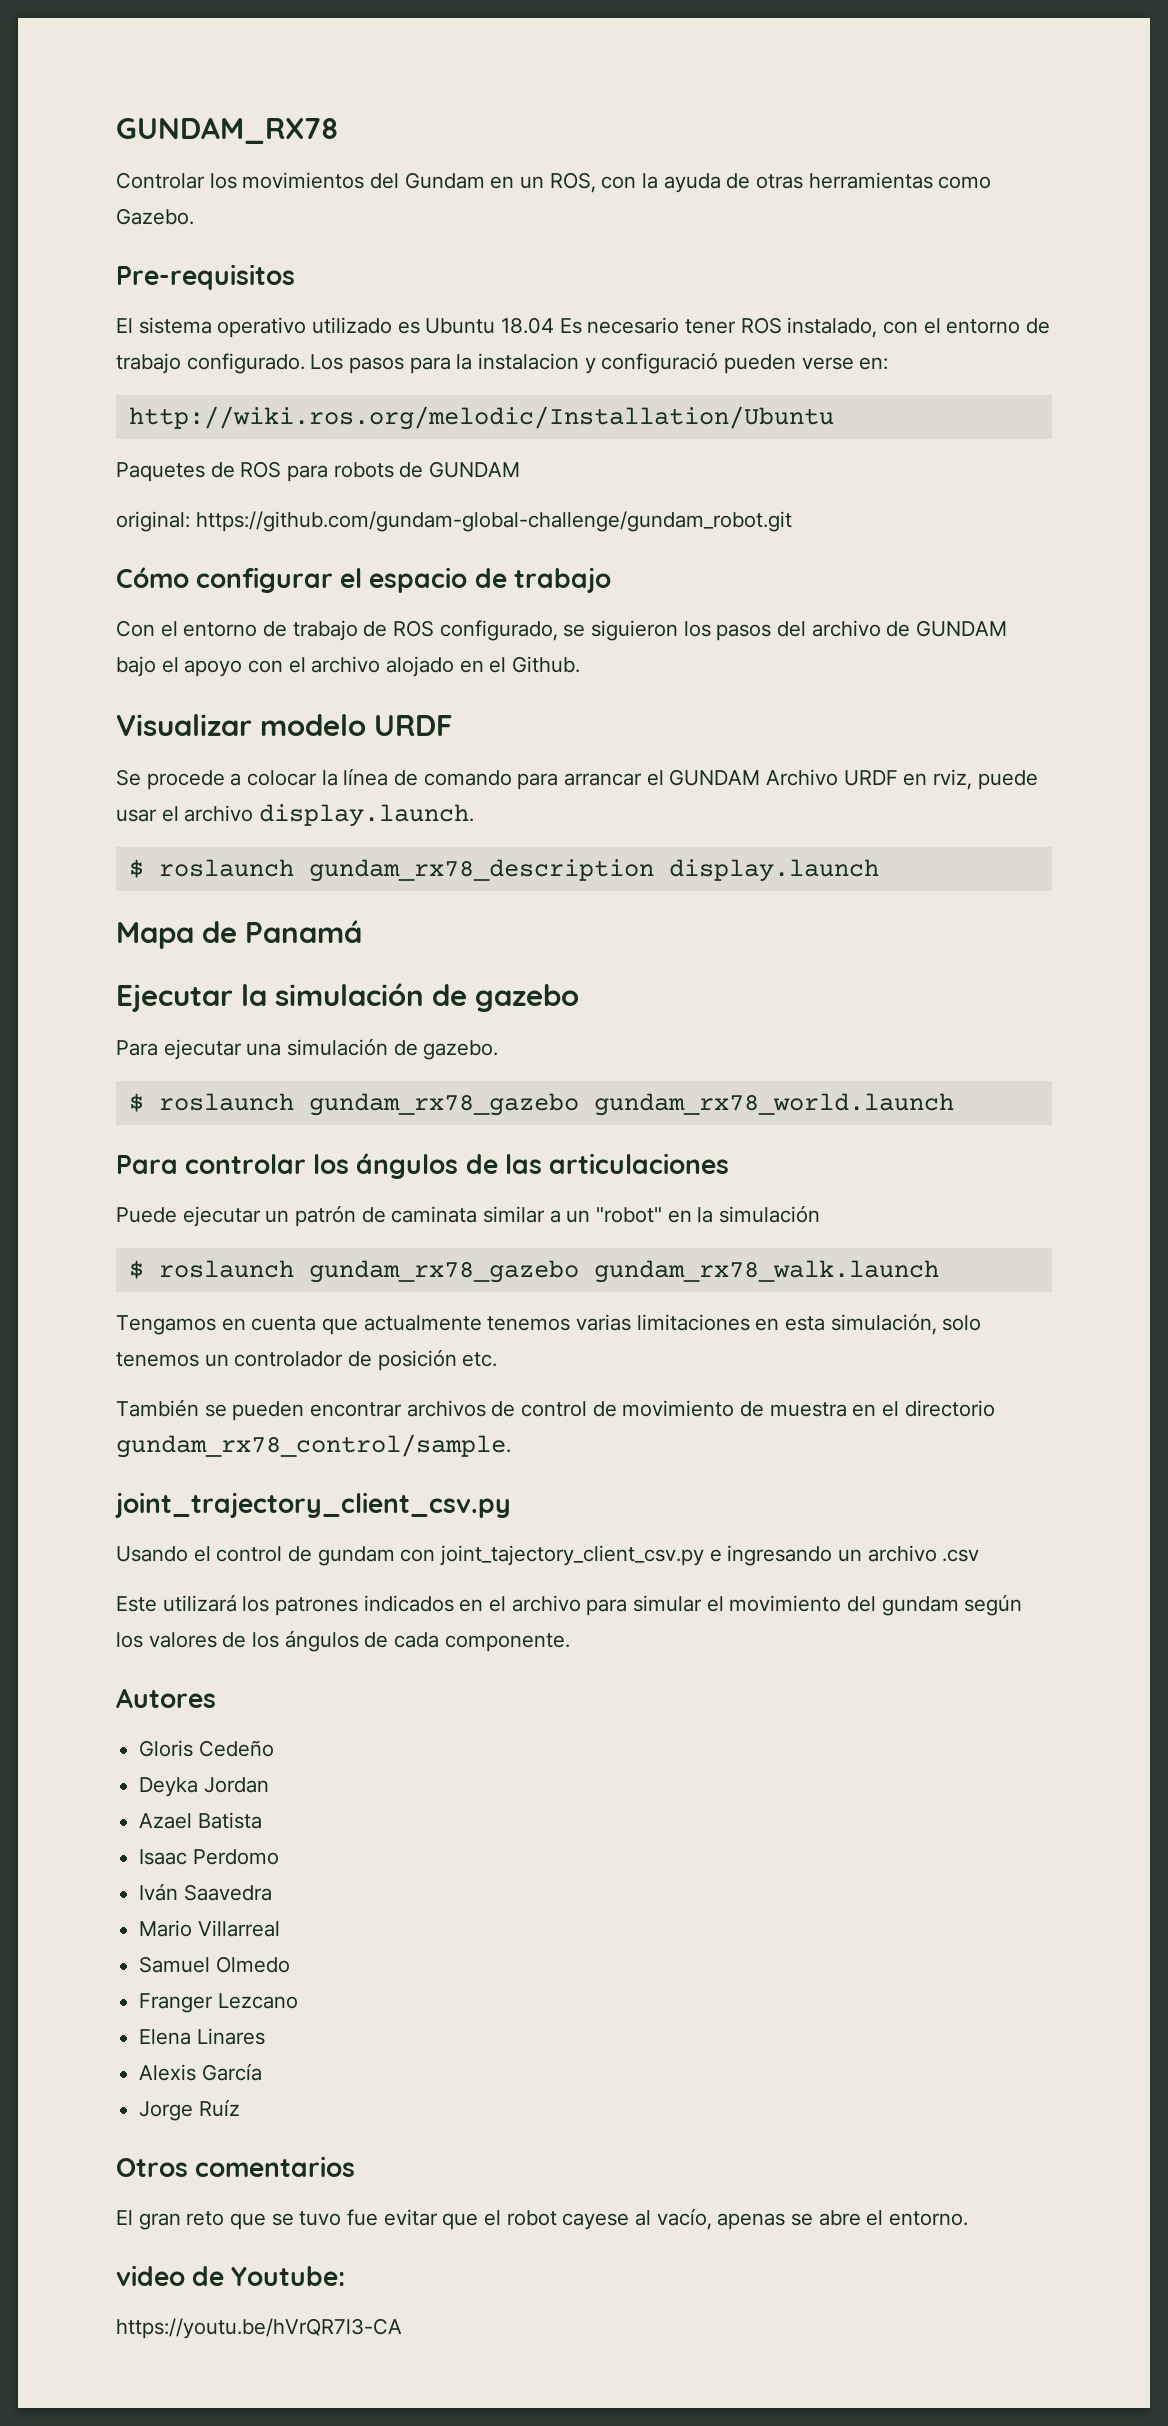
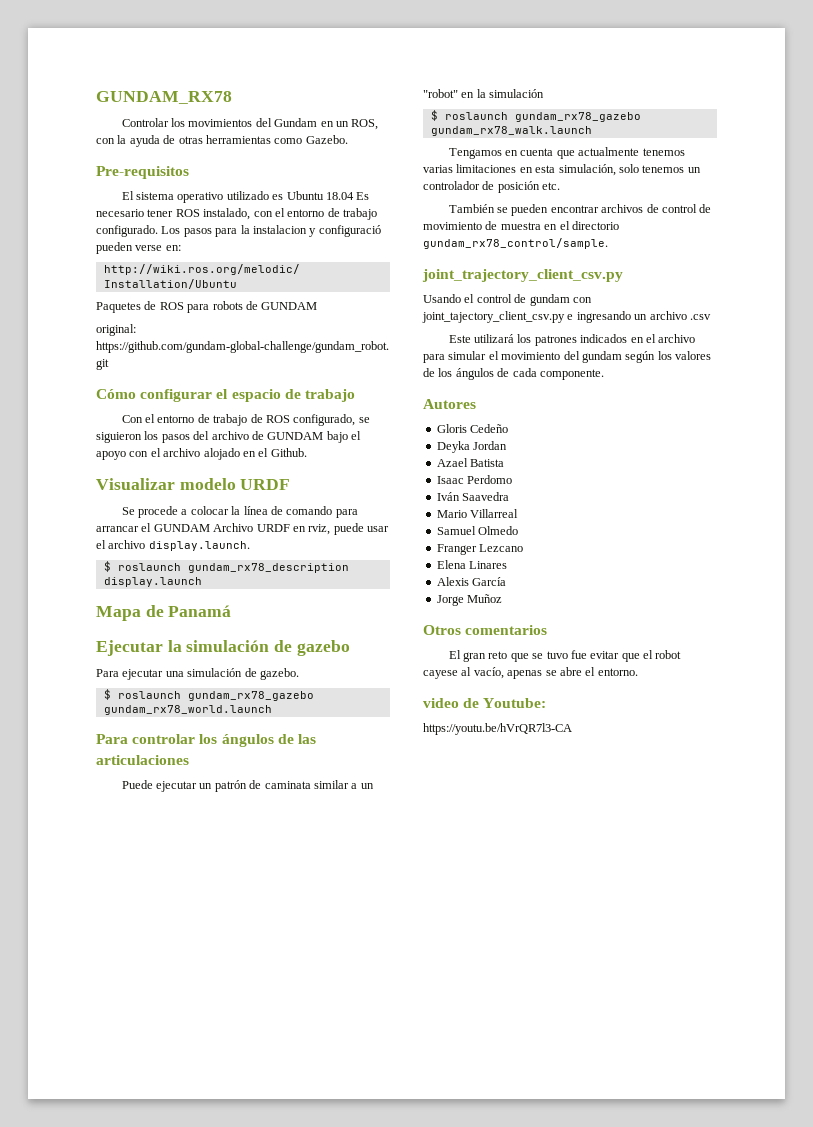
[198,2099,240,2117] Ruíz -> [467,594,503,603] Muñoz

